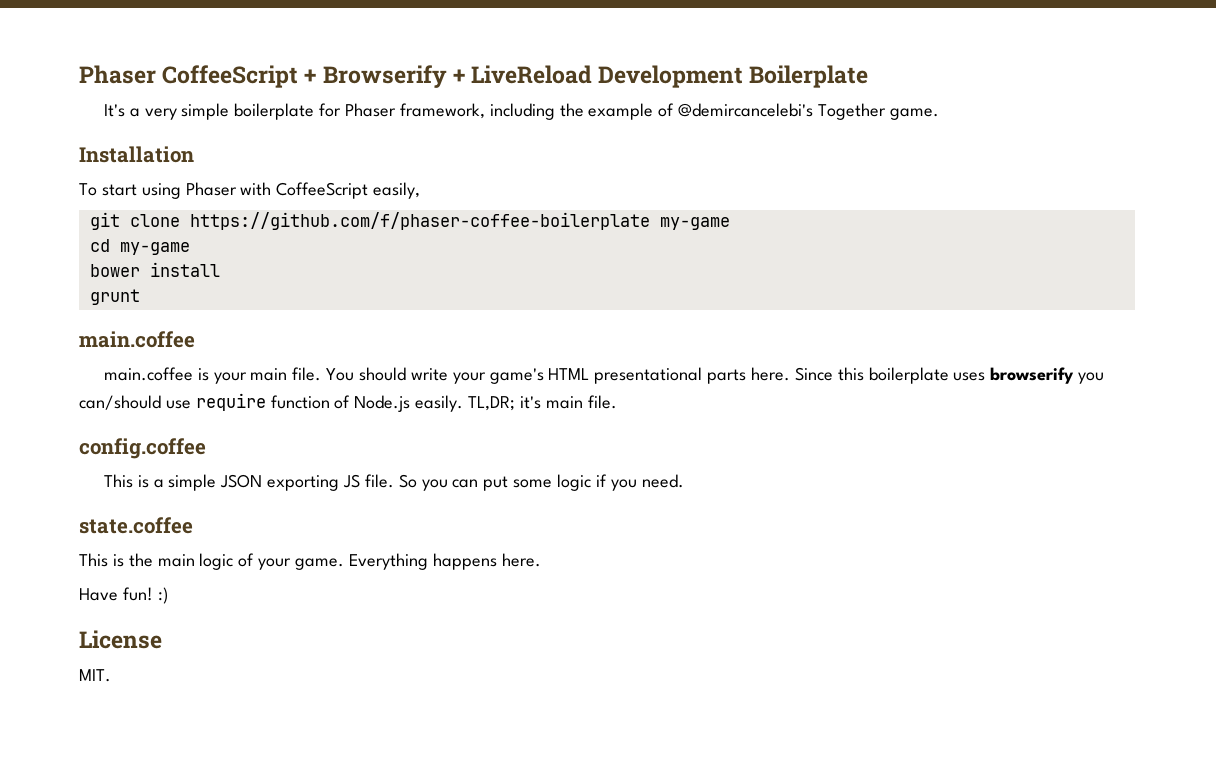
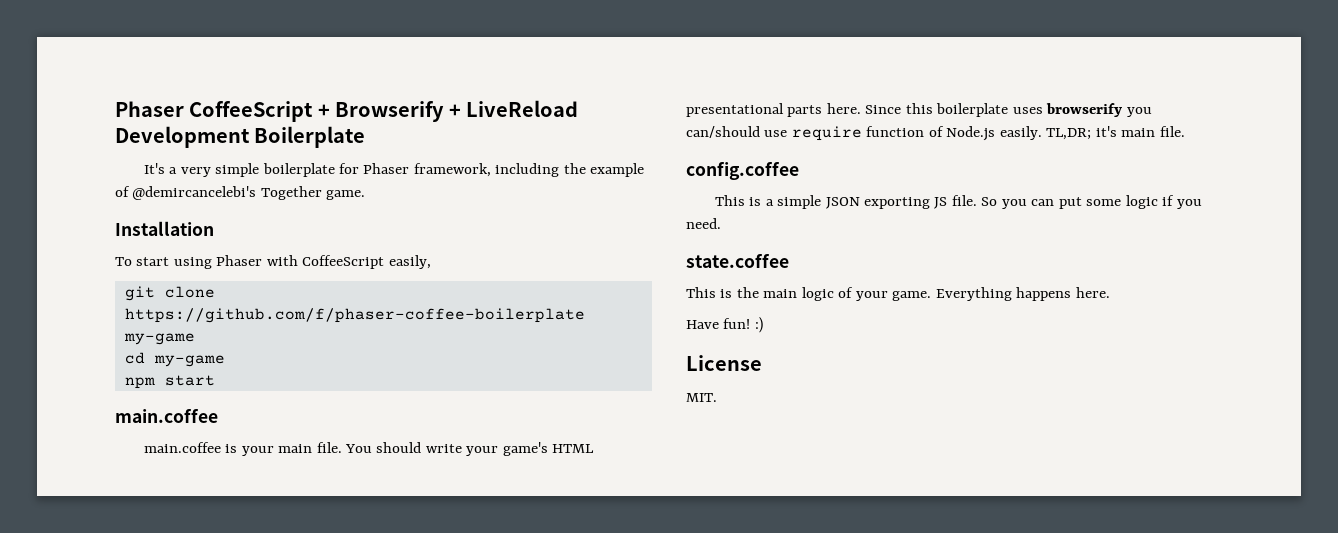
[89,262,220,277] [89,289,140,305] bower install // grunt -> [124,375,215,389] npm start

